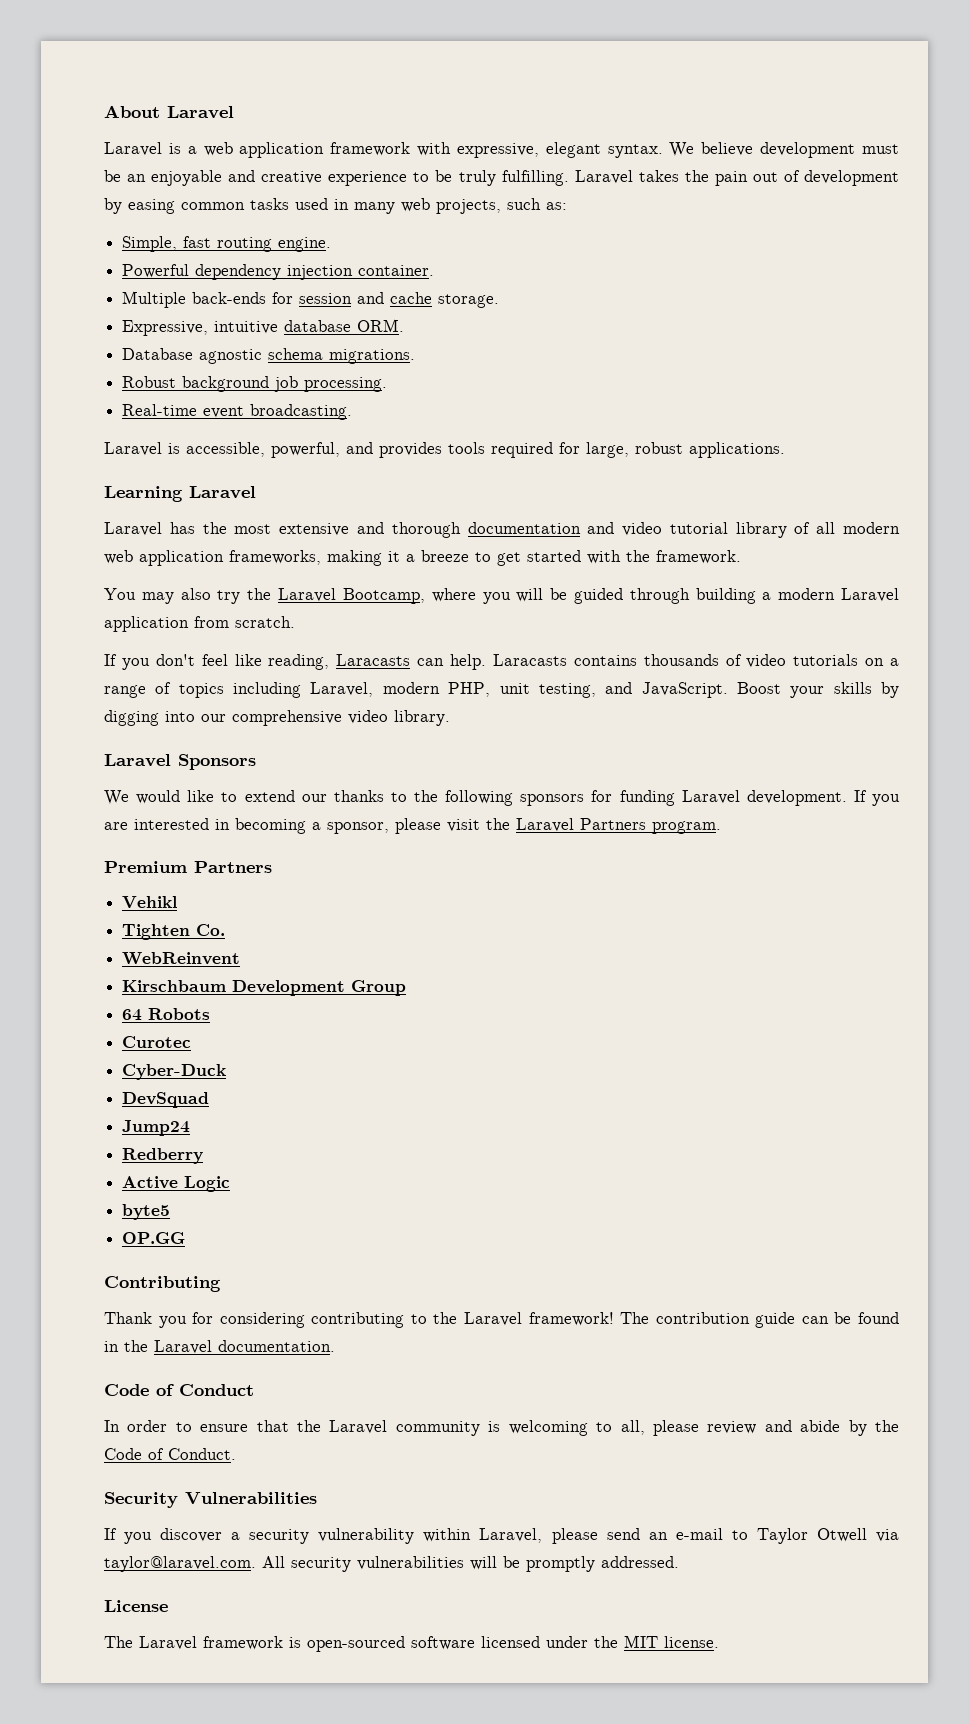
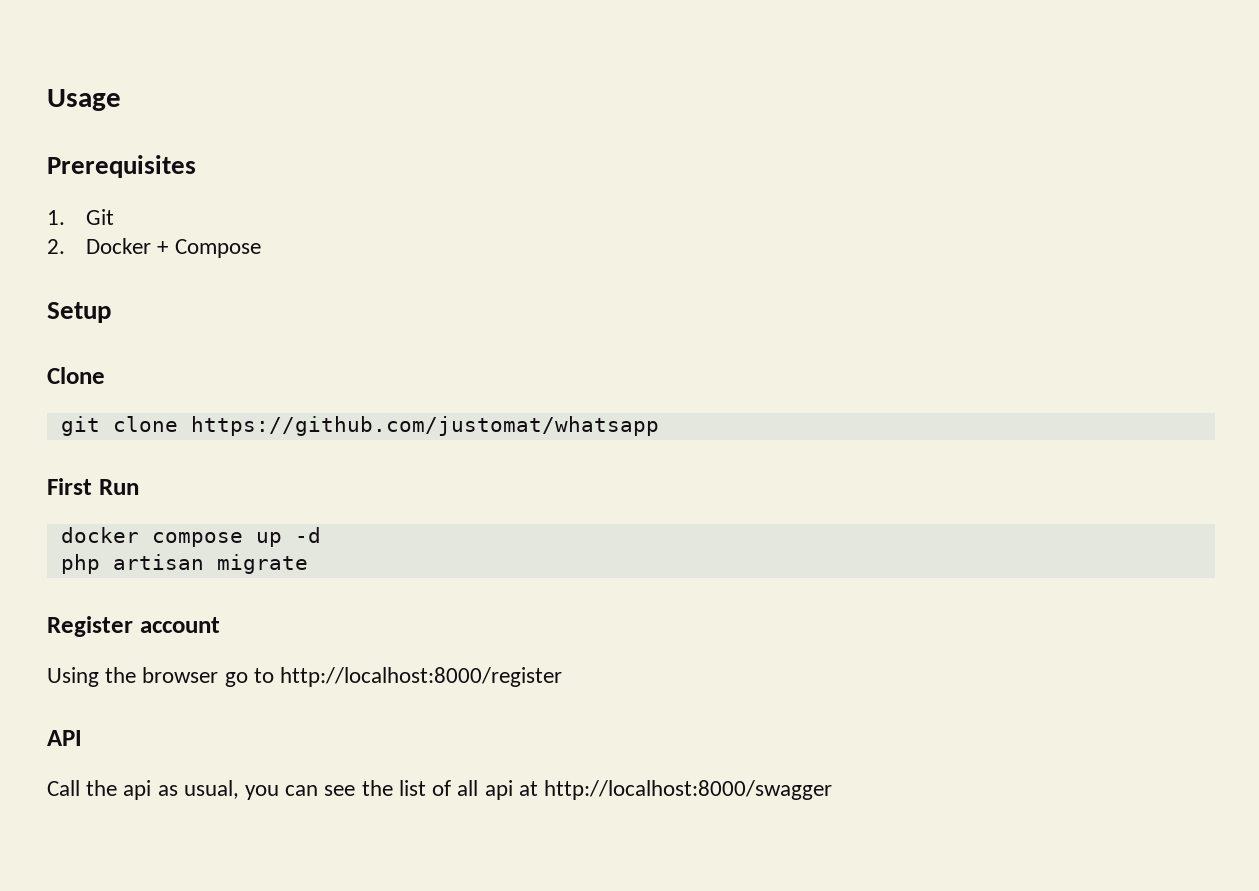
[104,105,234,119] [104,142,899,158] [104,170,899,186] [104,198,567,214] [122,236,332,252] [122,264,435,280] [122,291,500,308] [122,319,405,336] [122,348,416,364] [122,376,388,392] [122,404,353,420] [104,442,785,458] [104,486,256,502] [104,522,901,538] [104,550,741,566] [104,588,899,604] [104,616,295,632] [104,654,899,670] [104,682,899,698] [104,710,450,726] [104,754,256,770] [104,790,900,806] [104,818,721,834] [104,861,272,873] [122,896,178,908] [122,924,226,940] [122,952,241,965] [122,980,407,996] [122,1008,211,1021] [122,1036,192,1048] [122,1064,227,1080] [122,1092,210,1108] [122,1120,191,1136] [122,1148,204,1164] [122,1176,231,1192] [122,1204,171,1220] [122,1232,186,1244] [104,1276,221,1292] [104,1312,899,1328] [104,1340,335,1354] [104,1384,254,1396] [104,1420,899,1436] [104,1448,236,1460] [104,1492,317,1508] [104,1528,900,1544] [104,1556,679,1572] [104,1600,168,1612] [104,1635,719,1652] About Laravel // Laravel is a web application framework with expressive, elegant syntax. We believe development must be an enjoyable and creative experience to be truly fulfilling. Laravel takes the pain out of development by easing common tasks used in many web projects, such as: // Simple, fast routing engine. // Powerful dependency injection container. // Multiple back-ends for session and cache storage. // Expressive, intuitive database ORM. // Database agnostic schema migrations. // Robust background job processing. // Real-time event broadcasting. // Laravel is accessible, powerful, and provides tools required for large, robust applications. // Learning Laravel // Laravel has the most extensive and thorough documentation and video tutorial library of all modern web application frameworks, making it a breeze to get started with the framework. // You may also try the Laravel Bootcamp, where you will be guided through building a modern Laravel application from scratch. // If you don't feel like reading, Laracasts can help. Laracasts contains thousands of video tutorials on a range of topics including Laravel, modern PHP, unit testing, and JavaScript. Boost your skills by digging into our comprehensive video library. // Laravel Sponsors // We would like to extend our thanks to the following sponsors for funding Laravel development. If you are interested in becoming a sponsor, please visit the Laravel Partners program. // Premium Partners // Vehikl // Tighten Co. // WebReinvent // Kirschbaum Development Group // 64 Robots // Curotec // Cyber-Duck // DevSquad // Jump24 // Redberry // Active Logic // byte5 // OP.GG // Contributing // Thank you for considering contributing to the Laravel framework! The contribution guide can be found in the Laravel documentation. // Code of Conduct // In order to ensure that the Laravel community is welcoming to all, please review and abide by the Code of Conduct. // Security Vulnerabilities // If you discover a security vulnerability within Laravel, please send an e-mail to Taylor Otwell via taylor@laravel.com. All security vulnerabilities will be promptly addressed. // License // The Laravel framework is open-sourced software licensed under the MIT license. -> [47,89,121,111] [47,155,196,178] [47,209,115,225] [47,238,261,258] [47,302,111,323] [47,367,105,384] [60,416,659,436] [47,478,139,495] [60,527,321,547] [60,554,308,574] [47,616,220,637] [47,667,563,687] [47,730,82,746] [47,780,832,800] Usage // Prerequisites // 1. Git // 2. Docker + Compose // Setup // Clone // git clone https://github.com/justomat/whatsapp // First Run // docker compose up -d // php artisan migrate // Register account // Using the browser go to http://localhost:8000/register // API // Call the api as usual, you can see the list of all api at http://localhost:8000/swagger

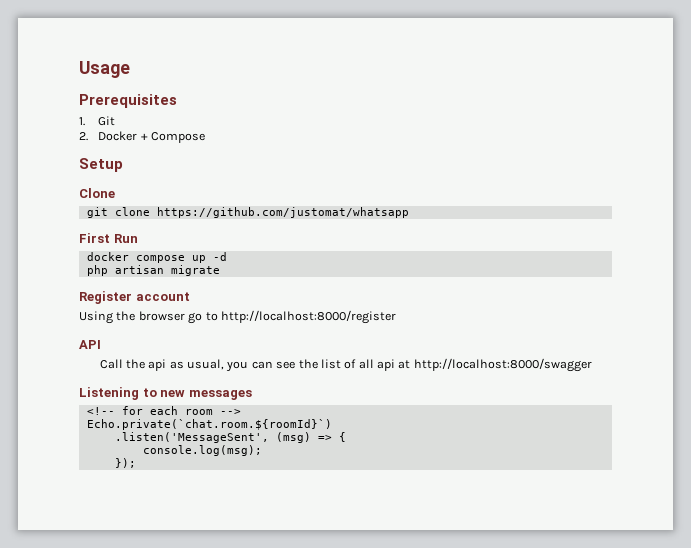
(832, 790) none -> [79,387,252,400] [86,406,241,415] [86,419,332,430] [114,432,346,443] [142,445,262,456] [114,458,136,468] // Listening to new messages // <!-- for each room --> // Echo.private(`chat.room.${roomId}`) // .listen('MessageSent', (msg) => { // console.log(msg); // });

